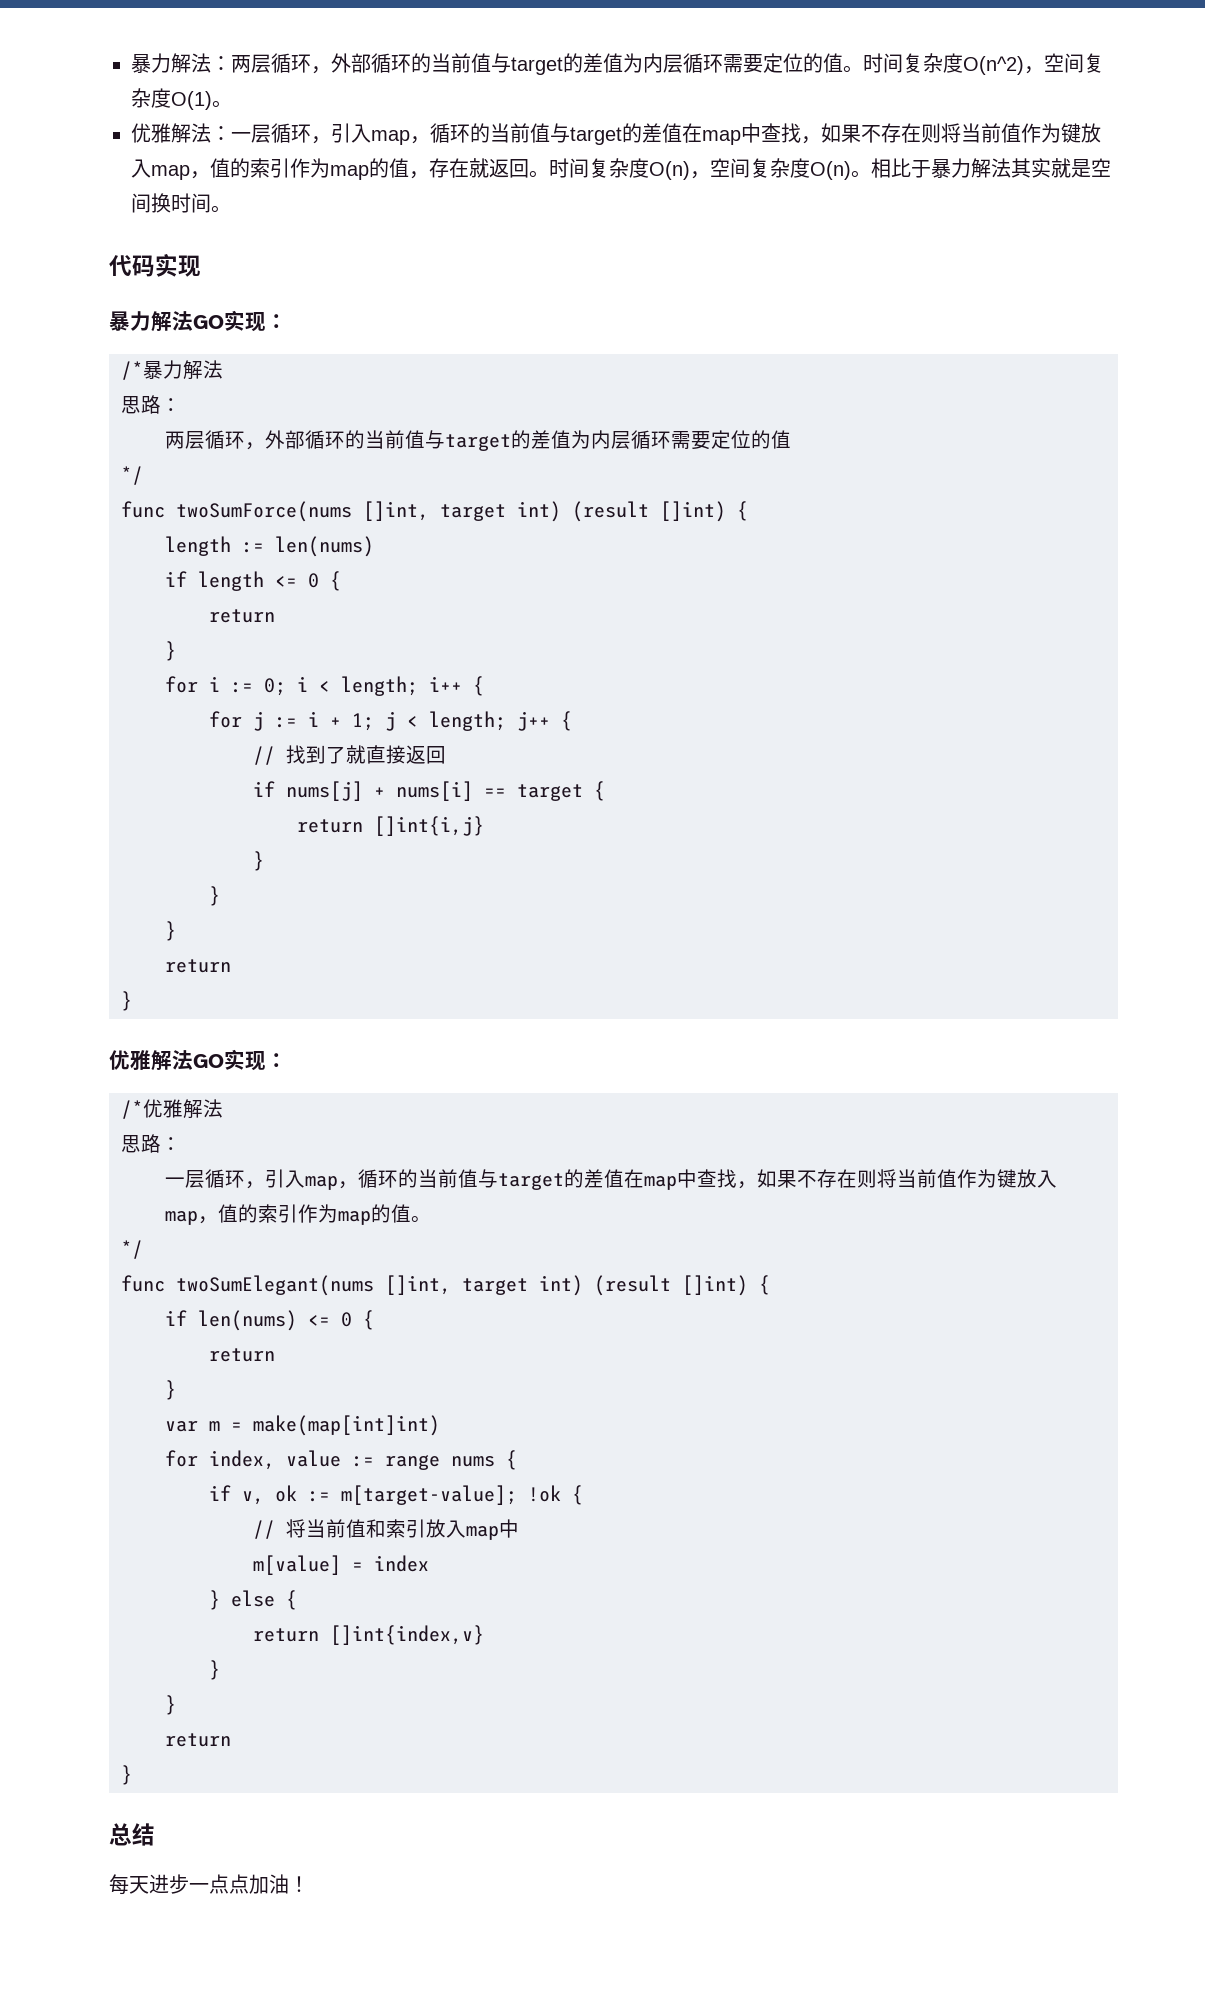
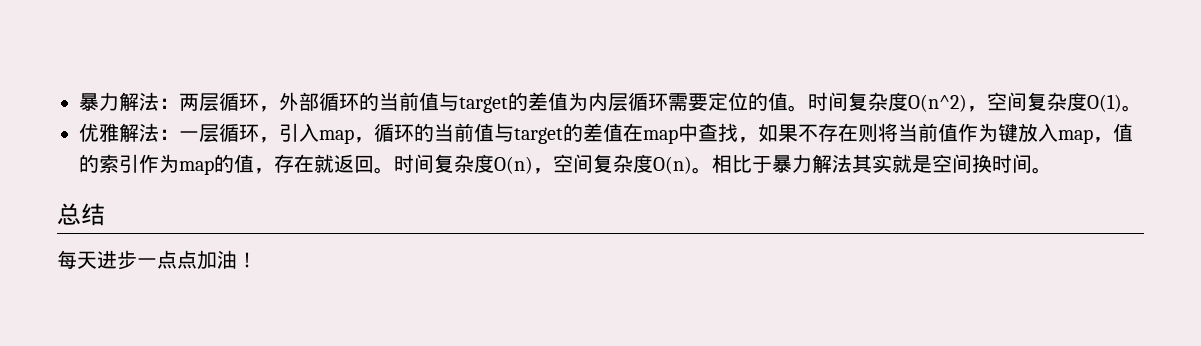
[109,253,201,277] [109,310,287,332] [121,360,223,380] [121,395,181,414] [165,430,791,451] [121,466,143,485] [121,501,748,522] [165,536,374,557] [165,571,341,591] [209,609,275,623] [165,641,176,661] [165,676,484,696] [209,711,572,731] [253,745,446,765] [253,781,605,801] [297,816,484,836] [253,851,264,871] [209,886,220,906] [165,921,176,941] [165,959,231,973] [121,991,132,1011] [109,1049,287,1071] [121,1099,223,1119] [121,1134,181,1153] [165,1169,1057,1190] [165,1204,431,1225] [121,1240,143,1259] [121,1275,770,1296] [165,1310,374,1331] [209,1348,275,1362] [165,1380,176,1400] [165,1415,440,1436] [165,1450,517,1470] [209,1485,583,1505] [253,1519,519,1540] [253,1555,429,1575] [209,1590,297,1610] [253,1625,484,1645] [209,1660,220,1680] [165,1695,176,1715] [165,1733,231,1747] [121,1765,132,1785] // 代码实现 // 暴力解法GO实现： // /*暴力解法 // 思路： // 两层循环，外部循环的当前值与target的差值为内层循环需要定位的值 // */ // func twoSumForce(nums []int, target int) (result []int) { // length := len(nums) // if length <= 0 { // return // } // for i := 0; i < length; i++ { // for j := i + 1; j < length; j++ { // // 找到了就直接返回 // if nums[j] + nums[i] == target { // return []int{i,j} // } // } // } // return // } // 优雅解法GO实现： // /*优雅解法 // 思路： // 一层循环，引入map，循环的当前值与target的差值在map中查找，如果不存在则将当前值作为键放入map，值的索引作为map的值。 // */ // func twoSumElegant(nums []int, target int) (result []int) { // if len(nums) <= 0 { // return // } // var m = make(map[int]int) // for index, value := range nums { // if v, ok := m[target-value]; !ok { // // 将当前值和索引放入map中 // m[value] = index // } else { // return []int{index,v} // } // } // return // } -> (1052, 170) none

